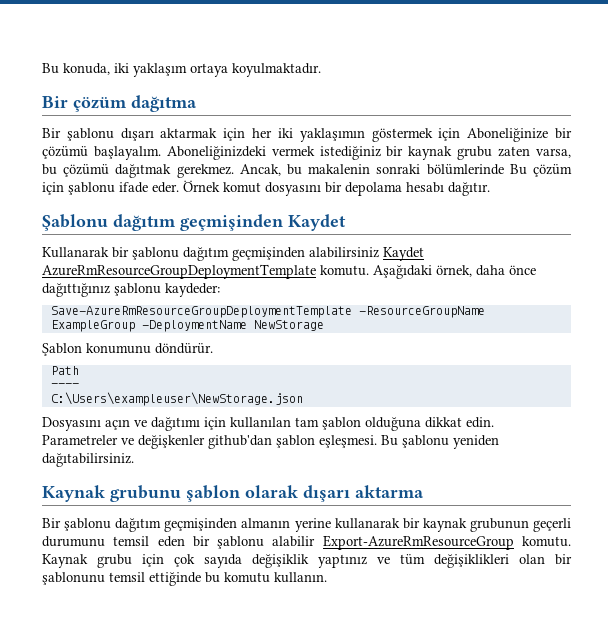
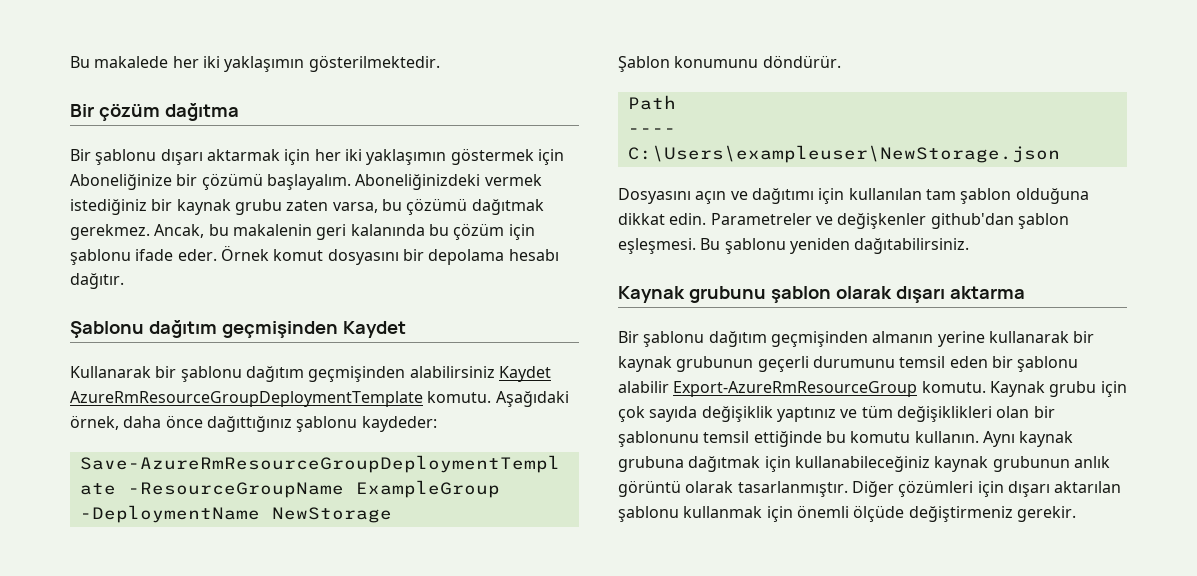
[42,63,321,77] Bu konuda, iki yaklaşım ortaya koyulmaktadır. -> [70,55,440,72] Bu makalede her iki yaklaşımın gösterilmektedir.
[376,164,527,175] sonraki bölümlerinde Bu -> [316,224,449,240] geri kalanında bu
(327, 577) none -> [982,431,1074,447] [618,456,1110,472] [618,480,1122,497] [618,505,1076,522] Aynı kaynak grubuna dağıtmak için kullanabileceğiniz kaynak grubunun anlık görüntü olarak tasarlanmıştır. Diğer çözümleri için dışarı aktarılan şablonu kullanmak için önemli ölçüde değiştirmeniz gerekir.

